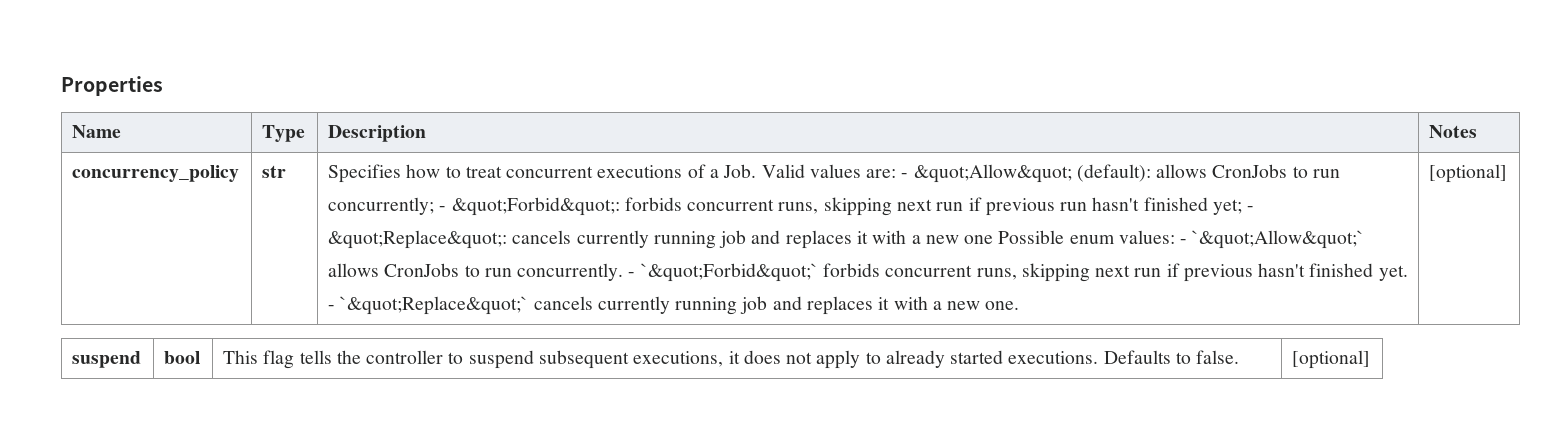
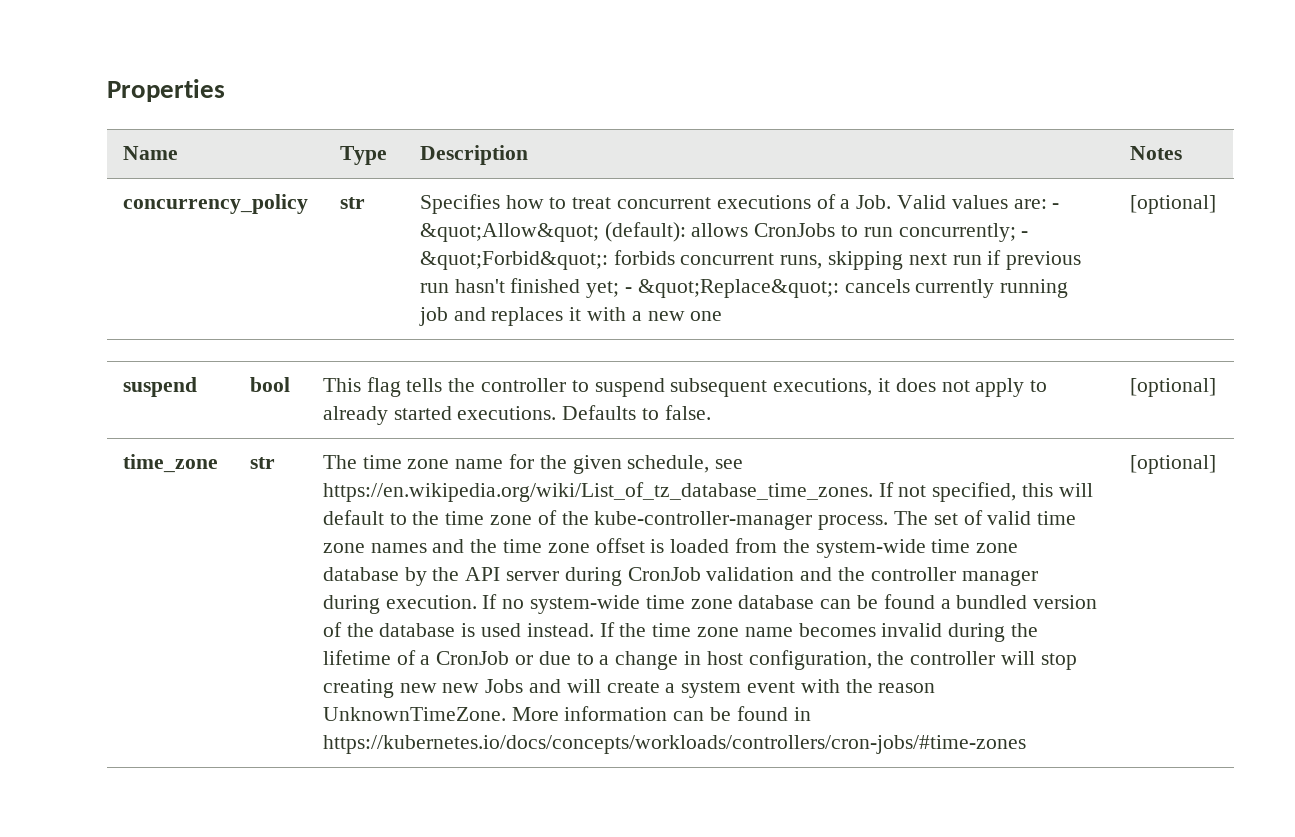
[998,230,1365,249] [328,263,1408,282] [328,296,1020,315] Possible enum values: - `&quot;Allow&quot;` allows CronJobs to run concurrently. - `&quot;Forbid&quot;` forbids concurrent runs, skipping next run if previous hasn't finished yet. - `&quot;Replace&quot;` cancels currently running job and replaces it with a new one. -> (723, 316) none
(1371, 359) none -> [122,454,218,473] [249,457,275,469] [322,454,744,474] [322,482,1093,502] [322,510,1077,530] [322,538,1019,558] [322,567,1038,586] [322,594,1098,614] [322,622,1039,642] [322,650,1077,670] [322,679,936,698] [322,706,811,721] [322,735,1026,754] [1129,455,1216,474] // time_zone | str | The time zone name for the given schedule, see https://en.wikipedia.org/wiki/List_of_tz_database_time_zones. If not specified, this will default to the time zone of the kube-controller-manager process. The set of valid time zone names and the time zone offset is loaded from the system-wide time zone database by the API server during CronJob validation and the controller manager during execution. If no system-wide time zone database can be found a bundled version of the database is used instead. If the time zone name becomes invalid during the lifetime of a CronJob or due to a change in host configuration, the controller will stop creating new new Jobs and will create a system event with the reason UnknownTimeZone. More information can be found in https://kubernetes.io/docs/concepts/workloads/controllers/cron-jobs/#time-zones | [optional]

